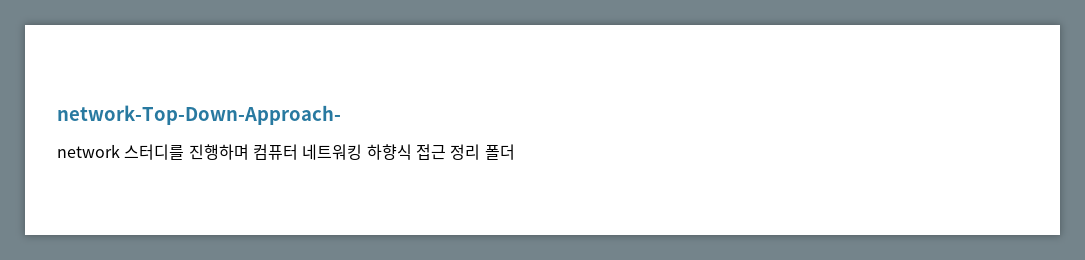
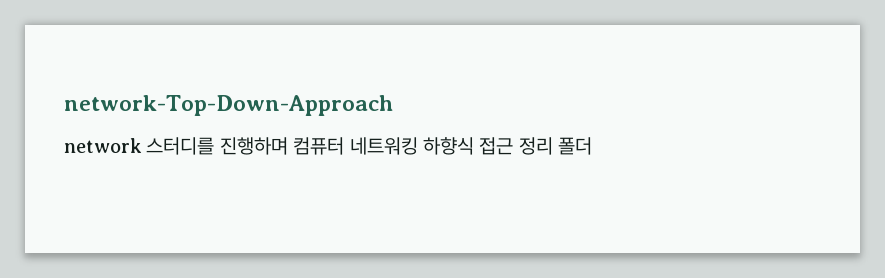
[57,105,341,125] network-Top-Down-Approach- -> [64,95,393,116] network-Top-Down-Approach

